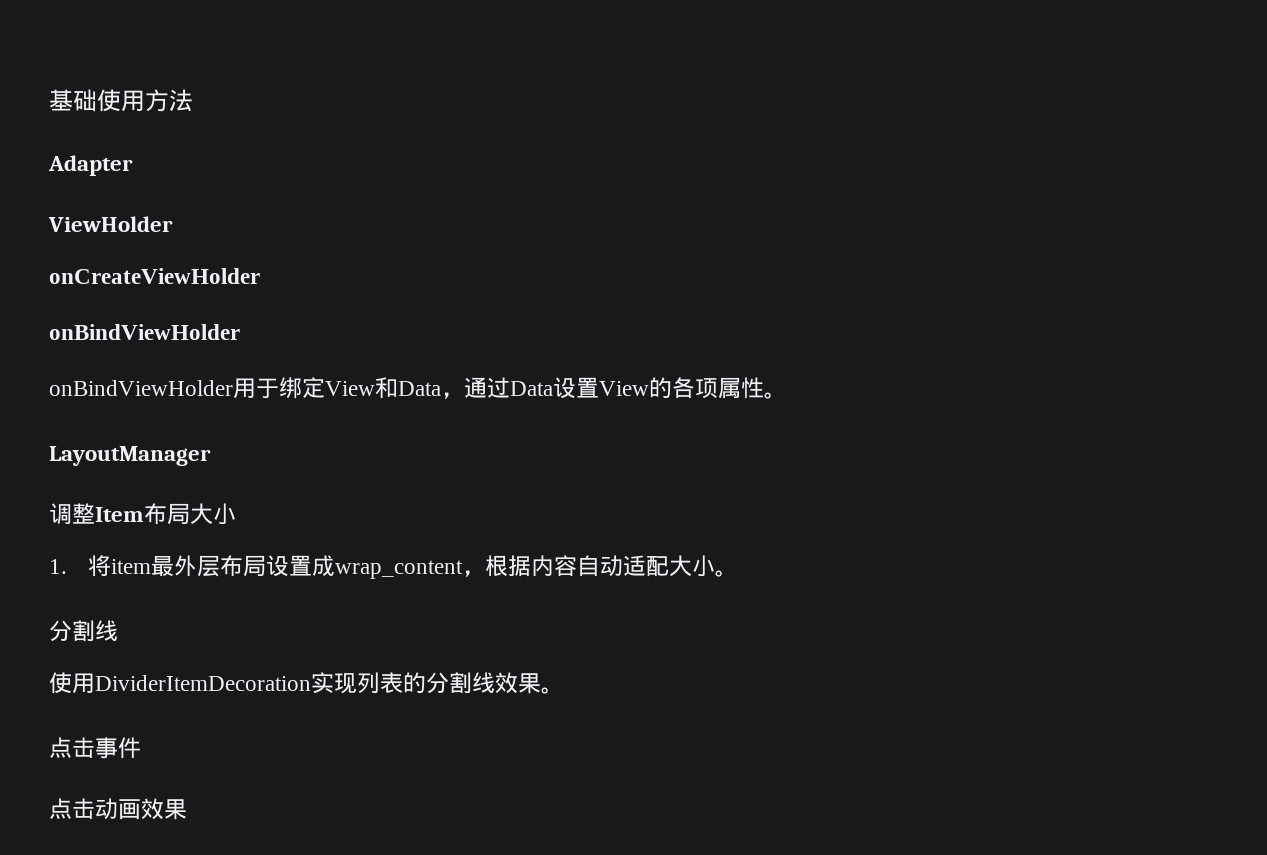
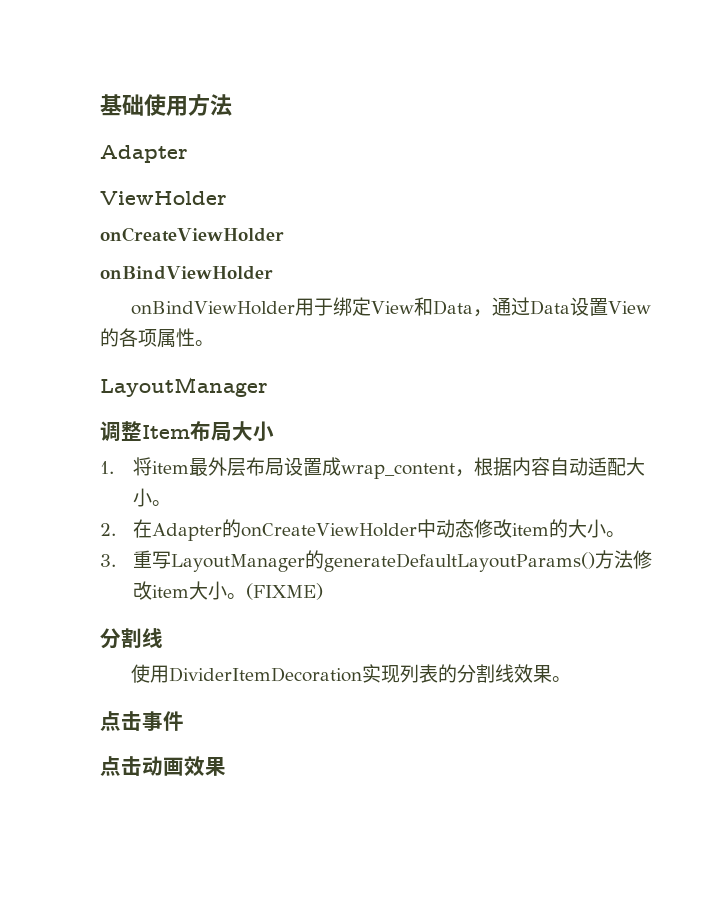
(738, 573) none -> [100,519,625,541] [100,550,652,572] [132,581,323,600] // 2.在Adapter的onCreateViewHolder中动态修改item的大小。 // 3.重写LayoutManager的generateDefaultLayoutParams()方法修改item大小。(FIXME)

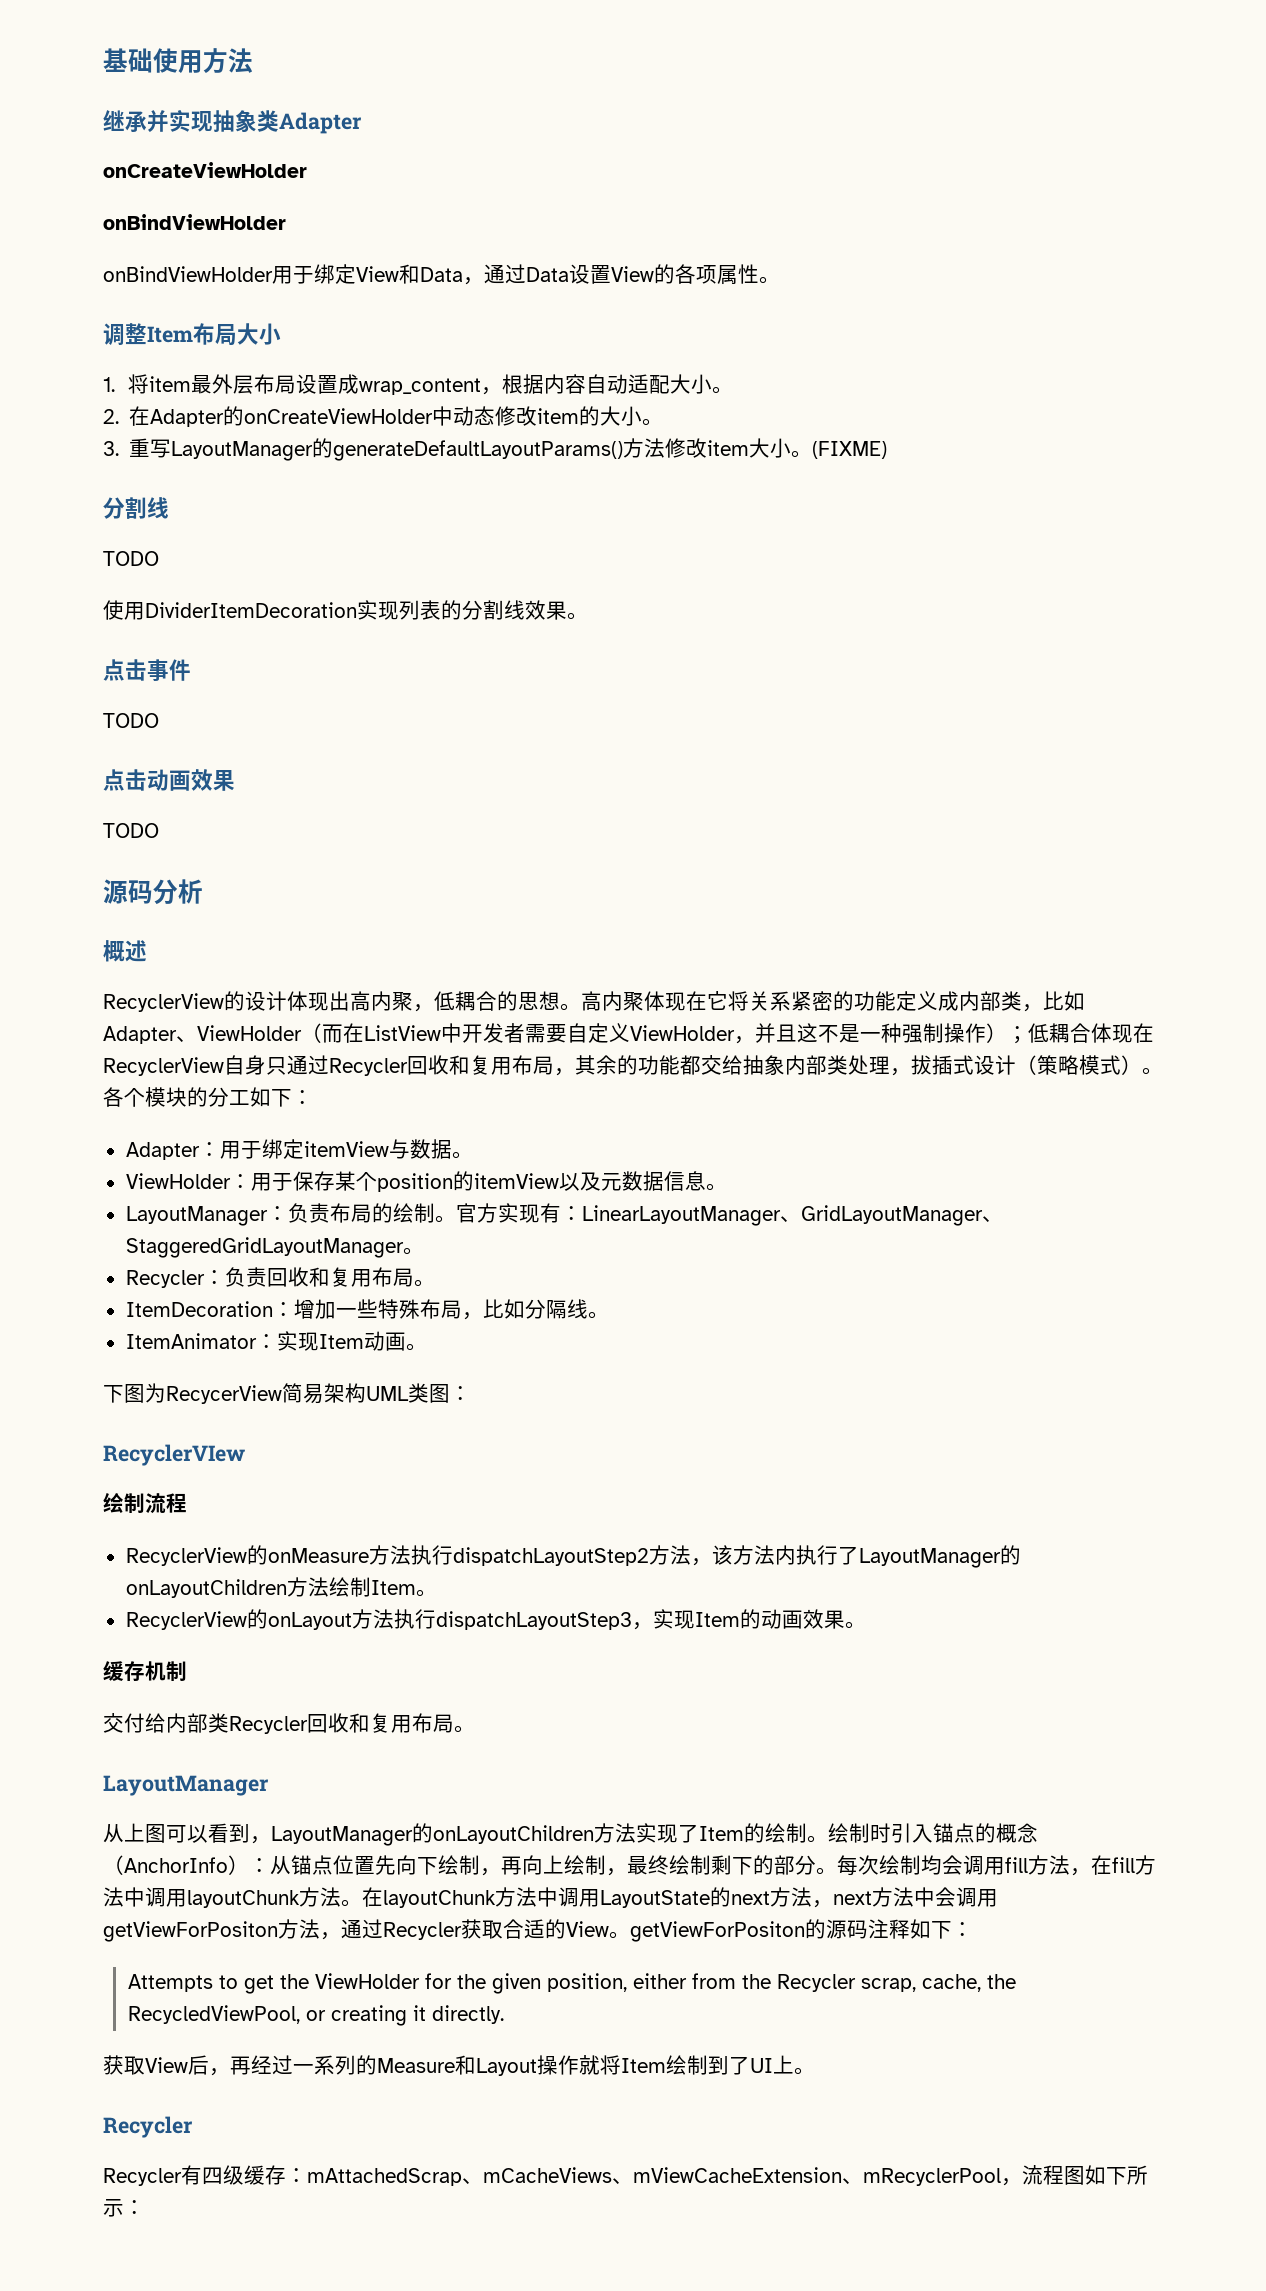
[100,145,188,163] [100,191,227,205] Adapter // ViewHolder -> [103,109,362,134] 继承并实现抽象类Adapter
[100,377,268,397] // LayoutManager -> (780, 280) none
(163, 638) none -> [103,551,159,566] // TODO
(184, 721) none -> [103,713,159,728] // TODO
(226, 766) none -> [103,823,159,838] [103,879,203,905] [103,940,147,962] [103,991,1085,1012] [103,1023,1154,1044] [103,1055,1163,1076] [103,1087,313,1107] [125,1139,473,1160] [125,1171,727,1192] [125,1203,1003,1226] [125,1237,424,1258] [125,1267,435,1288] [125,1299,609,1320] [125,1331,427,1351] [103,1383,471,1404] [103,1444,245,1466] [103,1492,187,1514] [125,1545,1021,1568] [125,1577,437,1598] [125,1609,866,1630] [103,1661,187,1681] [103,1713,475,1734] [103,1775,269,1796] [103,1823,1038,1846] [103,1855,1156,1876] [103,1887,998,1908] [103,1919,973,1942] [127,1973,1016,1994] [127,2005,504,2026] [103,2055,815,2076] [103,2116,193,2138] [103,2165,1148,2186] [103,2199,145,2217] // TODO // 源码分析 // 概述 // RecyclerView的设计体现出高内聚，低耦合的思想。高内聚体现在它将关系紧密的功能定义成内部类，比如Adapter、ViewHolder（而在ListView中开发者需要自定义ViewHolder，并且这不是一种强制操作）；低耦合体现在RecyclerView自身只通过Recycler回收和复用布局，其余的功能都交给抽象内部类处理，拔插式设计（策略模式）。各个模块的分工如下： // Adapter：用于绑定itemView与数据。 // ViewHolder：用于保存某个position的itemView以及元数据信息。 // LayoutManager：负责布局的绘制。官方实现有：LinearLayoutManager、GridLayoutManager、StaggeredGridLayoutManager。 // Recycler：负责回收和复用布局。 // ItemDecoration：增加一些特殊布局，比如分隔线。 // ItemAnimator：实现Item动画。 // 下图为RecycerView简易架构UML类图： // RecyclerVIew // 绘制流程 // RecyclerView的onMeasure方法执行dispatchLayoutStep2方法，该方法内执行了LayoutManager的onLayoutChildren方法绘制Item。 // RecyclerView的onLayout方法执行dispatchLayoutStep3，实现Item的动画效果。 // 缓存机制 // 交付给内部类Recycler回收和复用布局。 // LayoutManager // 从上图可以看到，LayoutManager的onLayoutChildren方法实现了Item的绘制。绘制时引入锚点的概念（AnchorInfo）：从锚点位置先向下绘制，再向上绘制，最终绘制剩下的部分。每次绘制均会调用fill方法，在fill方法中调用layoutChunk方法。在layoutChunk方法中调用LayoutState的next方法，next方法中会调用getViewForPositon方法，通过Recycler获取合适的View。getViewForPositon的源码注释如下： // Attempts to get the ViewHolder for the given position, either from the Recycler scrap, cache, the RecycledViewPool, or creating it directly. // 获取View后，再经过一系列的Measure和Layout操作就将Item绘制到了UI上。 // Recycler // Recycler有四级缓存：mAttachedScrap、mCacheViews、mViewCacheExtension、mRecyclerPool，流程图如下所示：

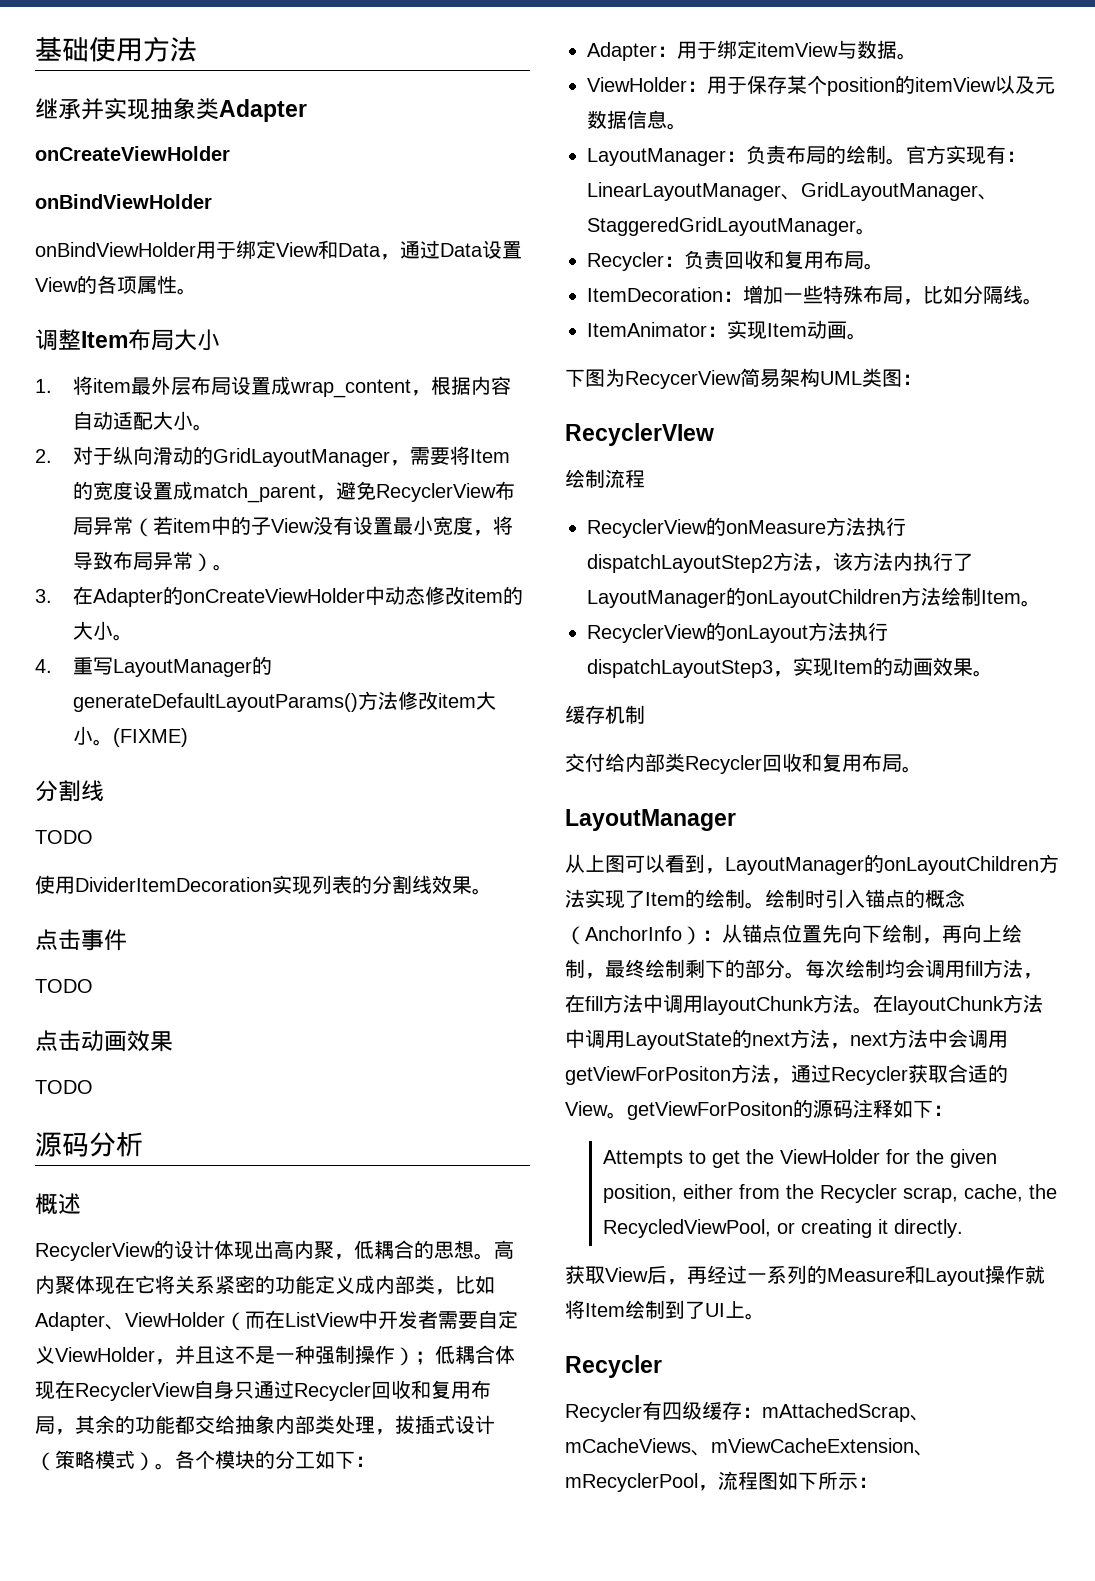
(119, 416) none -> [73,446,511,467] [73,481,516,503] [73,516,514,537] [73,551,234,572] [35,589,52,603] 对于纵向滑动的GridLayoutManager，需要将Item的宽度设置成match_parent，避免RecyclerView布局异常（若item中的子View没有设置最小宽度，将导致布局异常）。 // 3.
[103,441,119,456] 3. -> [35,659,52,673] 4.

